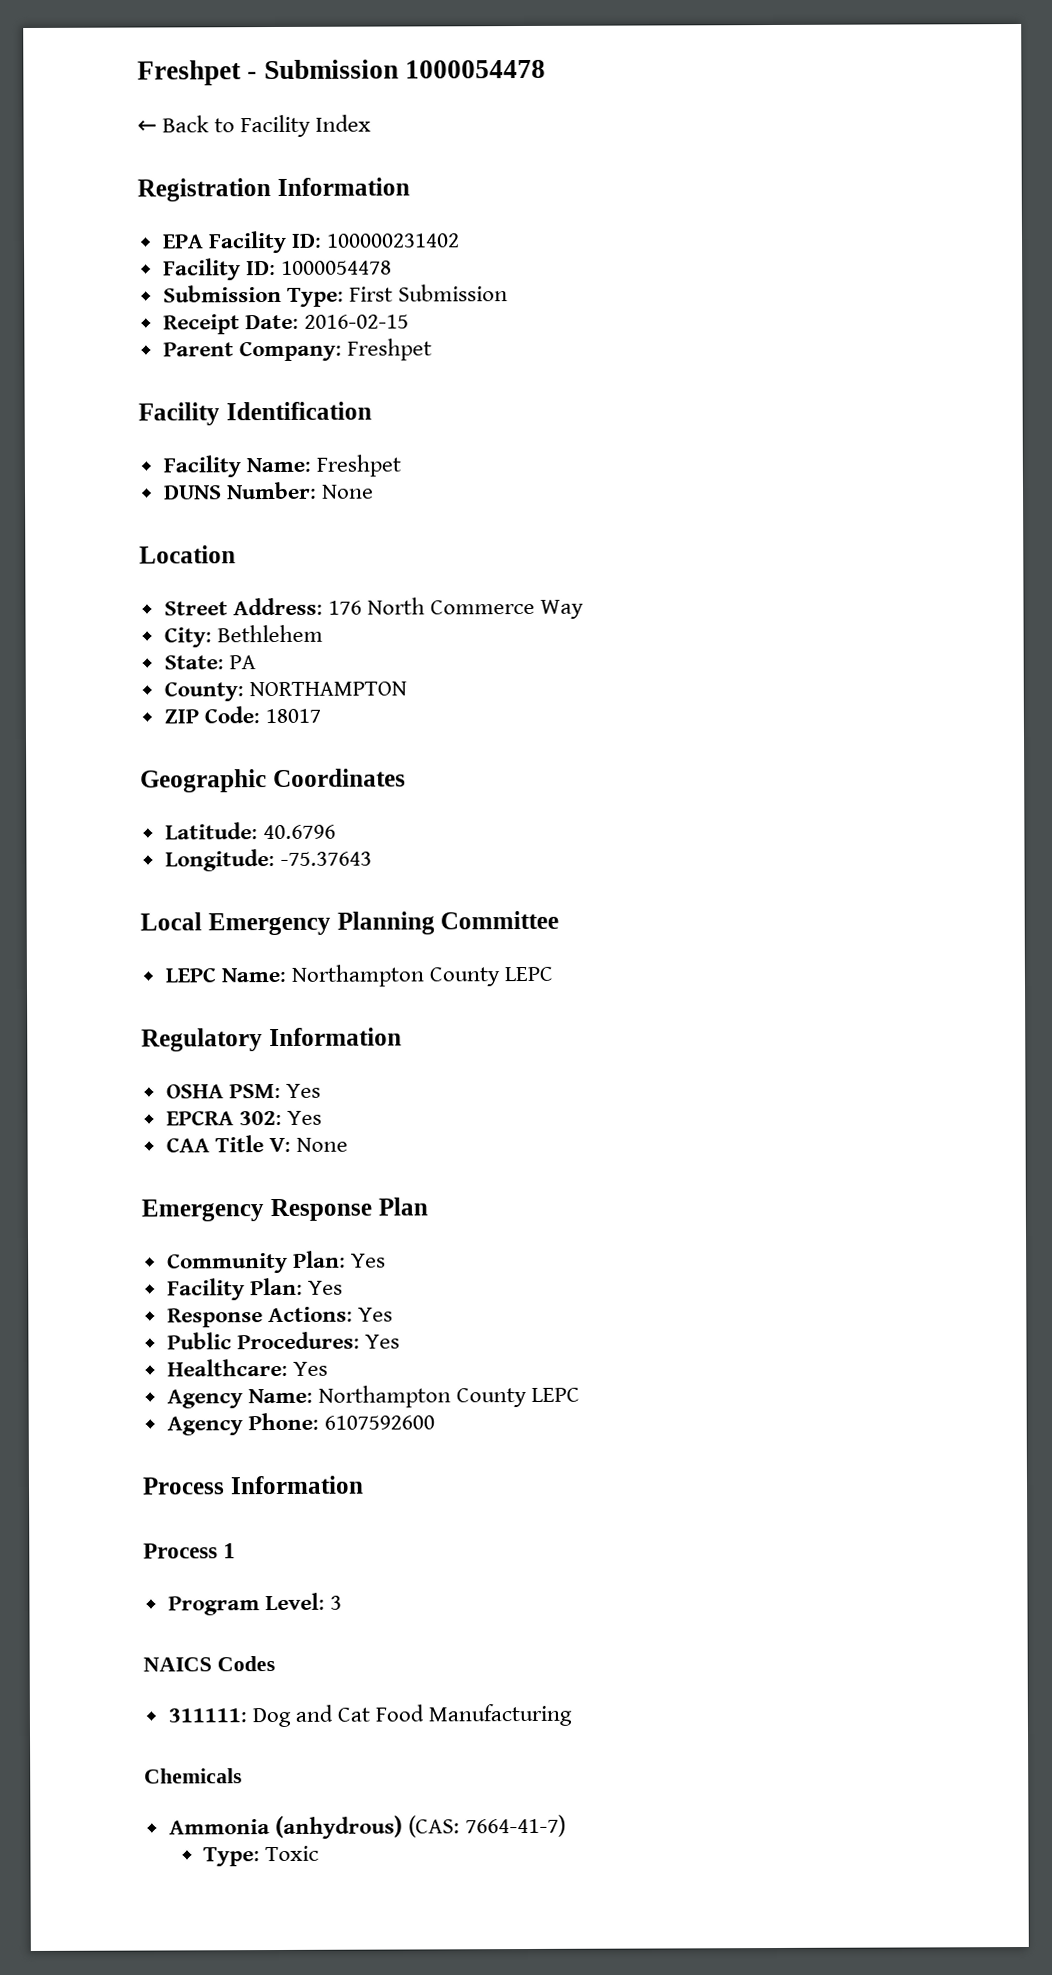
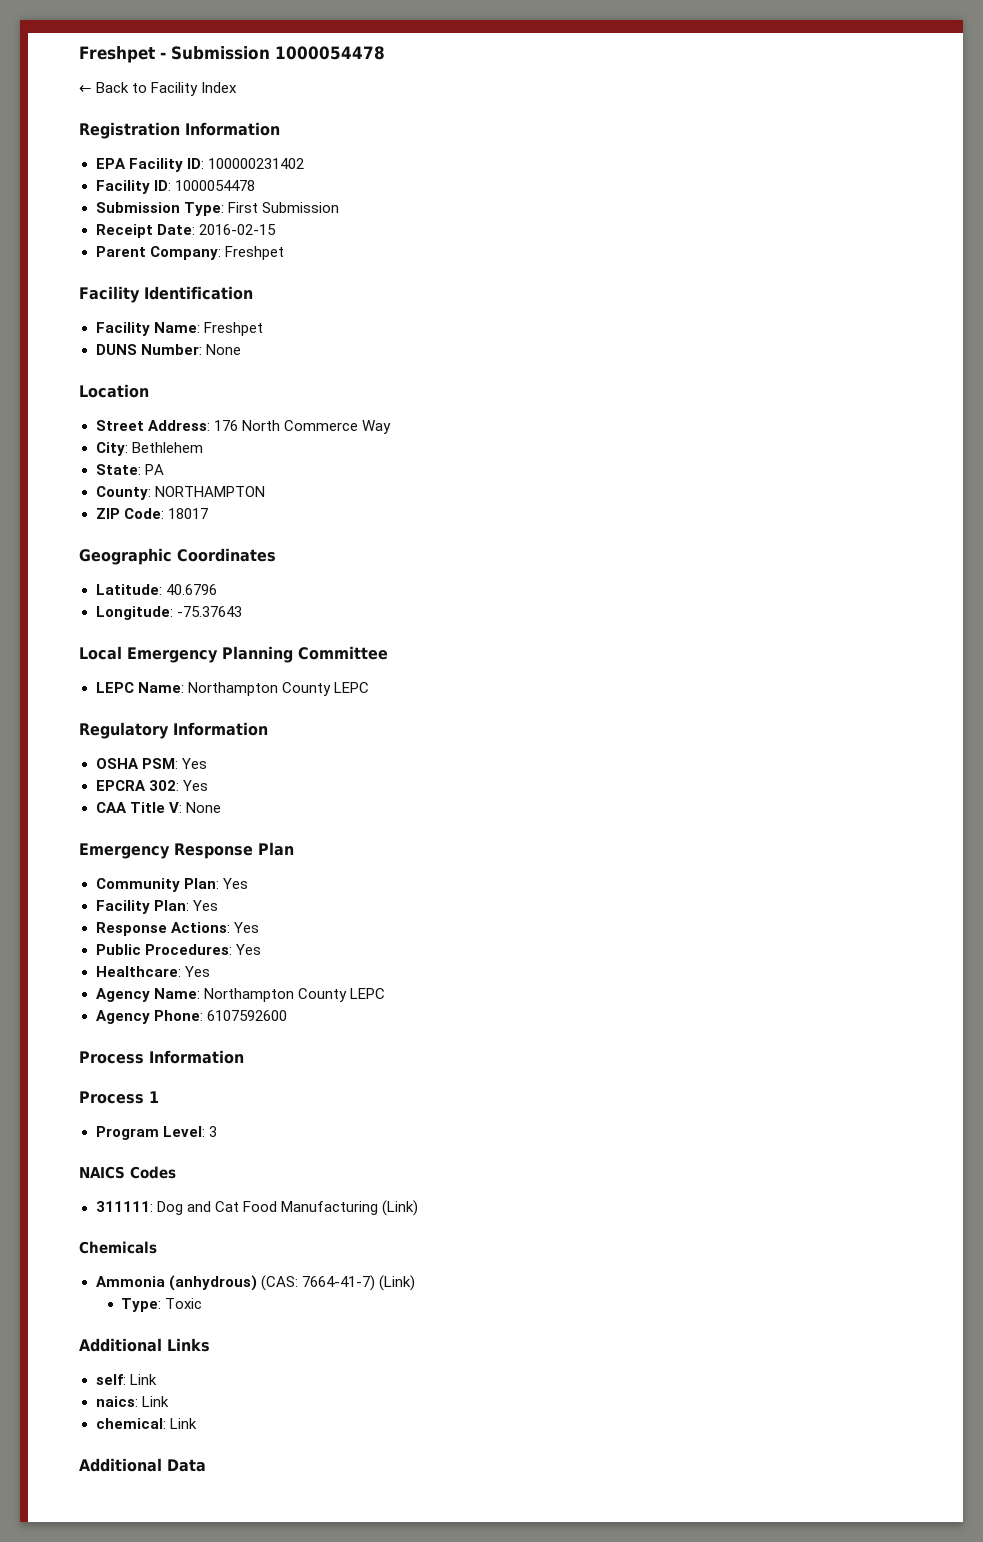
(573, 1715) none -> [381,1200,418,1216] (Link)
(566, 1826) none -> [378,1275,415,1291] (Link)
(320, 1853) none -> [79,1338,210,1352] [95,1374,157,1385] [95,1396,169,1407] [95,1418,197,1429] [79,1458,206,1472] // Additional Links // self: Link // naics: Link // chemical: Link // Additional Data

